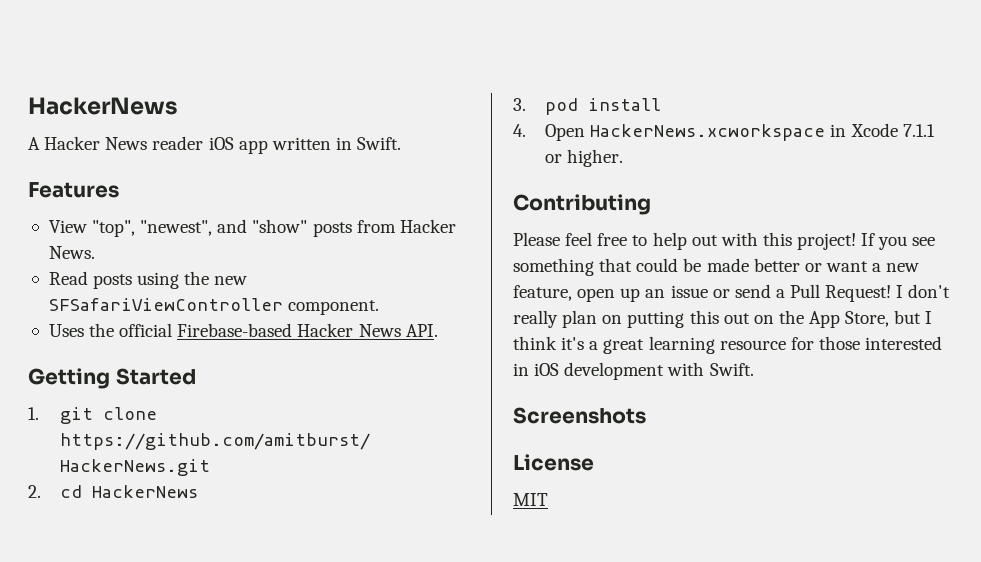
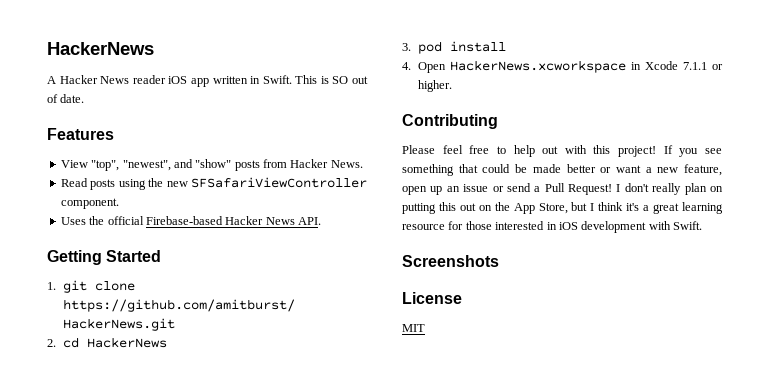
(402, 143) none -> [295,75,368,84] [47,94,85,103] This is SO out of date.

